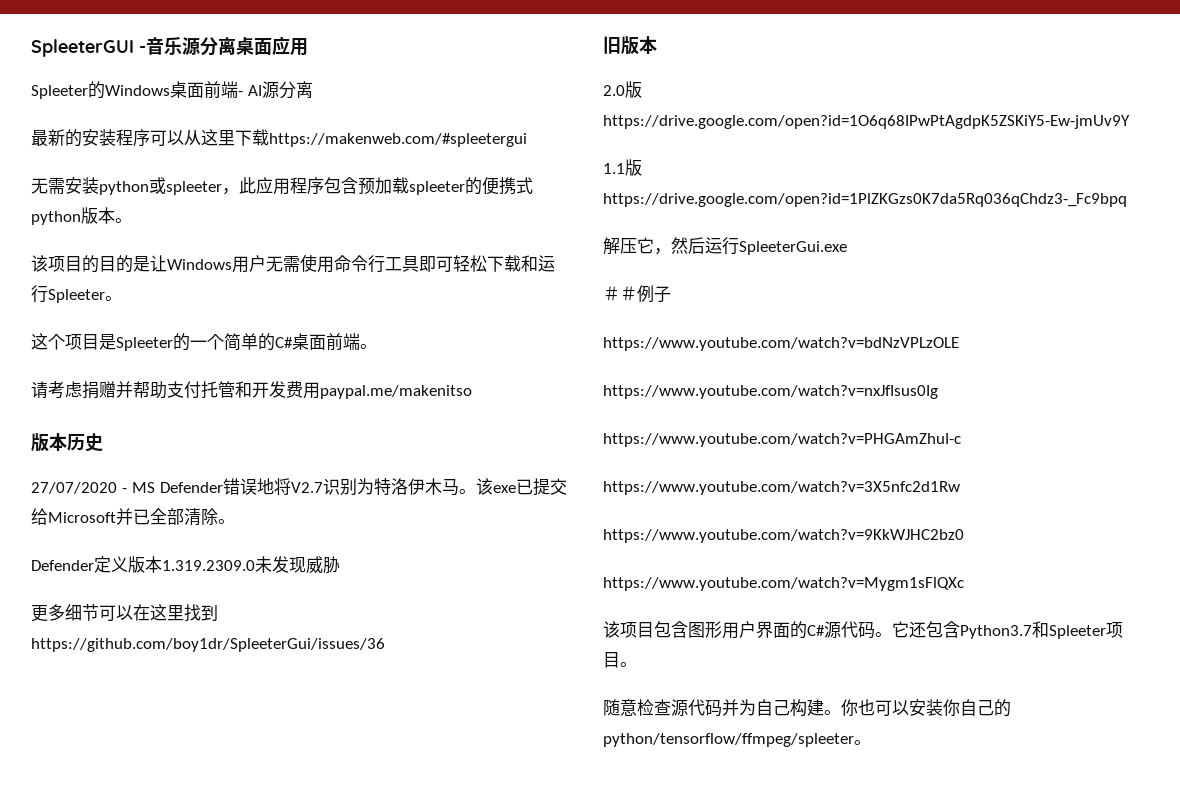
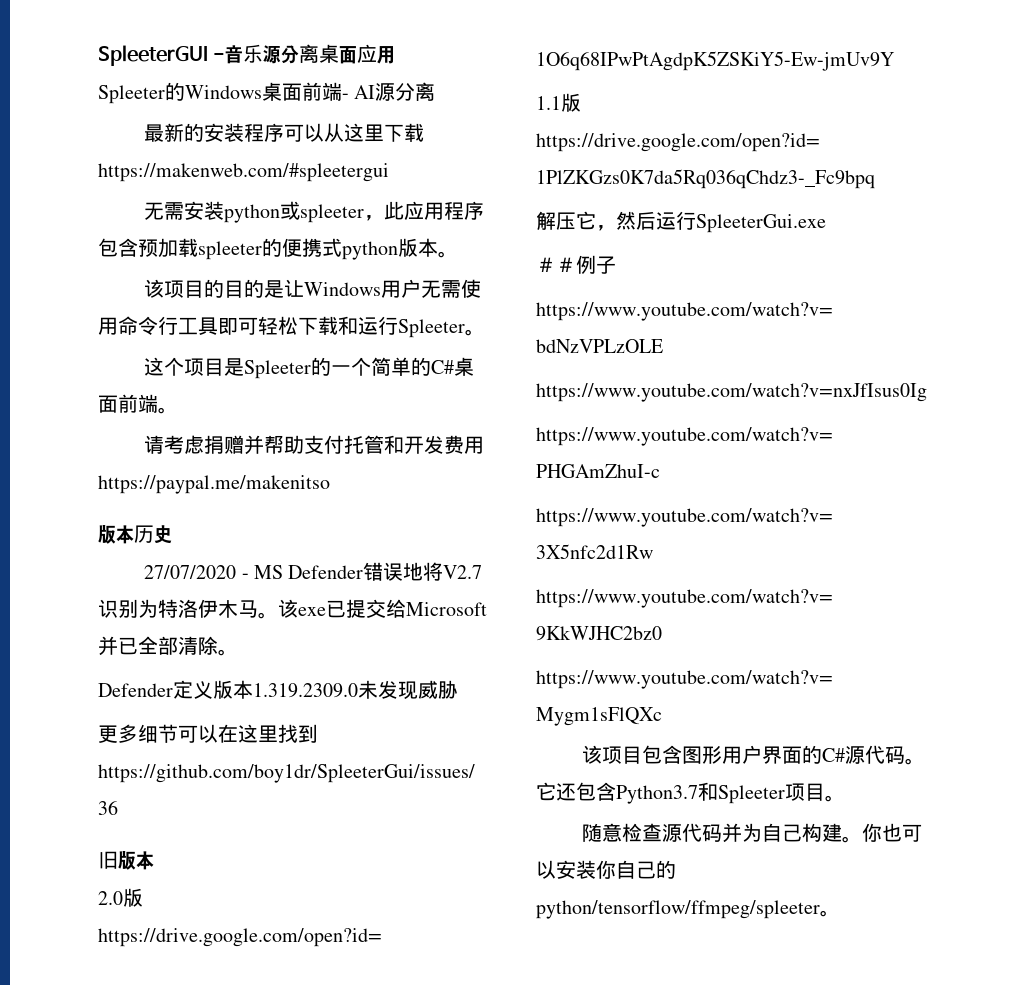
[320,385,472,399] paypal.me/makenitso -> [98,475,330,494] https://paypal.me/makenitso

